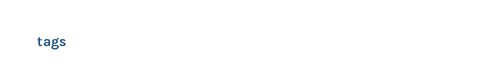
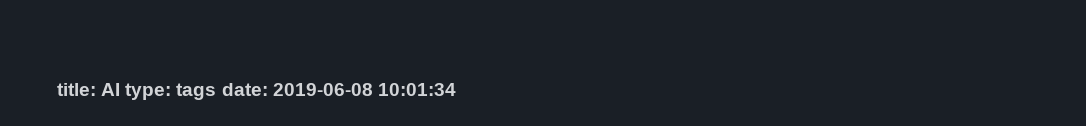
[37,37,66,50] tags -> [57,83,456,100] title: AI type: tags date: 2019-06-08 10:01:34

